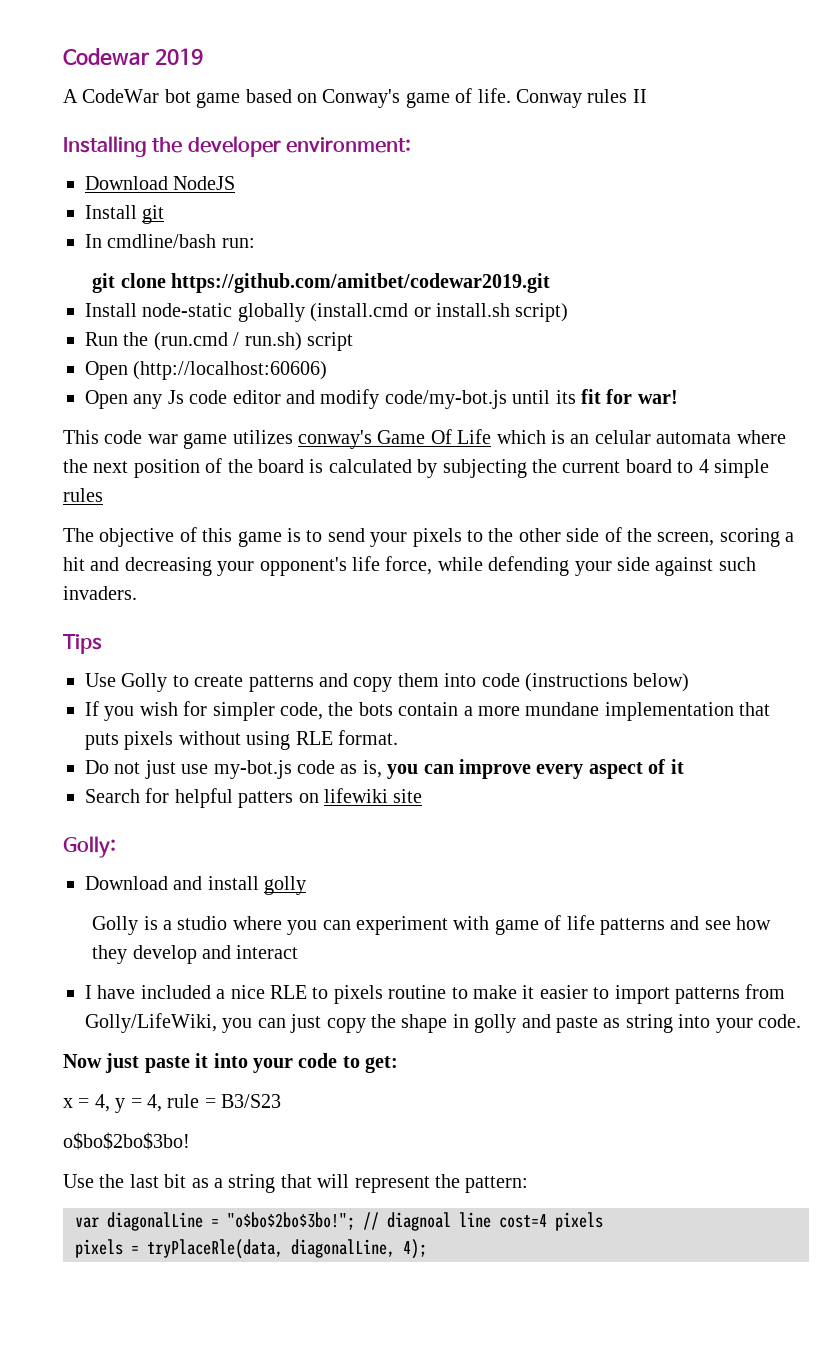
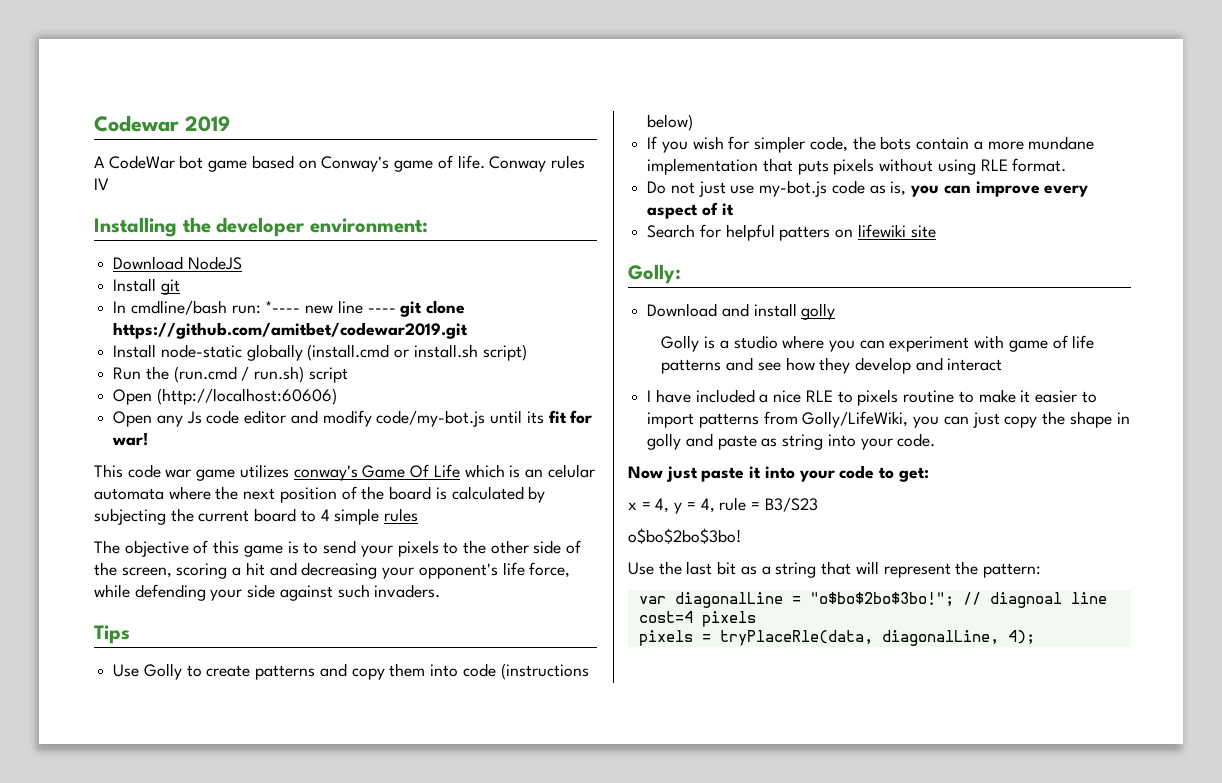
[632,89,647,103] II -> [94,178,109,190] IV
(255, 243) // -> [265,300,396,314] *---- new line ----

